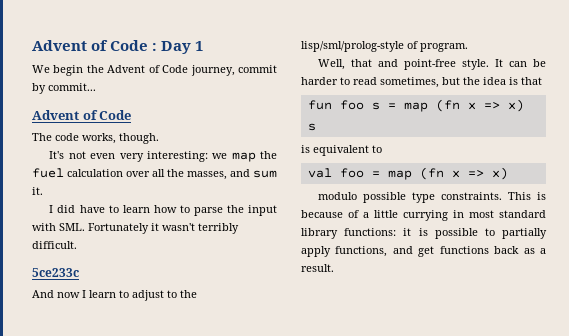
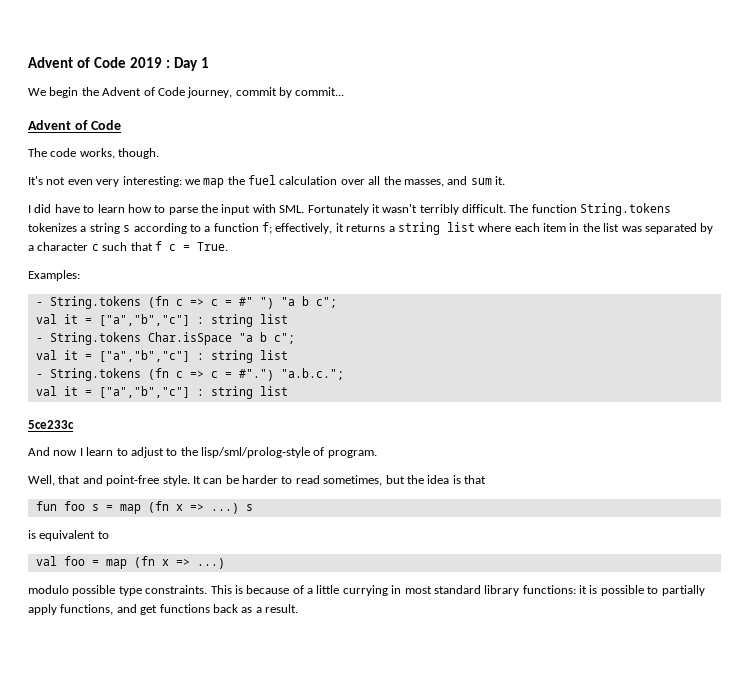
[32,40,149,51] Advent of Code -> [28,57,163,68] Advent of Code 2019
(77, 245) none -> [509,203,672,216] [28,222,714,235] [28,241,228,251] [28,270,80,281] [35,296,337,309] [35,314,288,327] [35,332,295,345] [35,350,288,363] [35,368,344,381] [35,386,288,399] The function String.tokens tokenizes a string s according to a function f; effectively, it returns a string list where each item in the list was separated by a character c such that f c = True. // Examples: // - String.tokens (fn c => c = #" ") "a b c"; // val it = ["a","b","c"] : string list // - String.tokens Char.isSpace "a b c"; // val it = ["a","b","c"] : string list // - String.tokens (fn c => c = #".") "a.b.c."; // val it = ["a","b","c"] : string list
[507,99,524,112] x) -> [210,503,239,514] ...)
[491,167,508,180] x) -> [196,558,225,569] ...)

